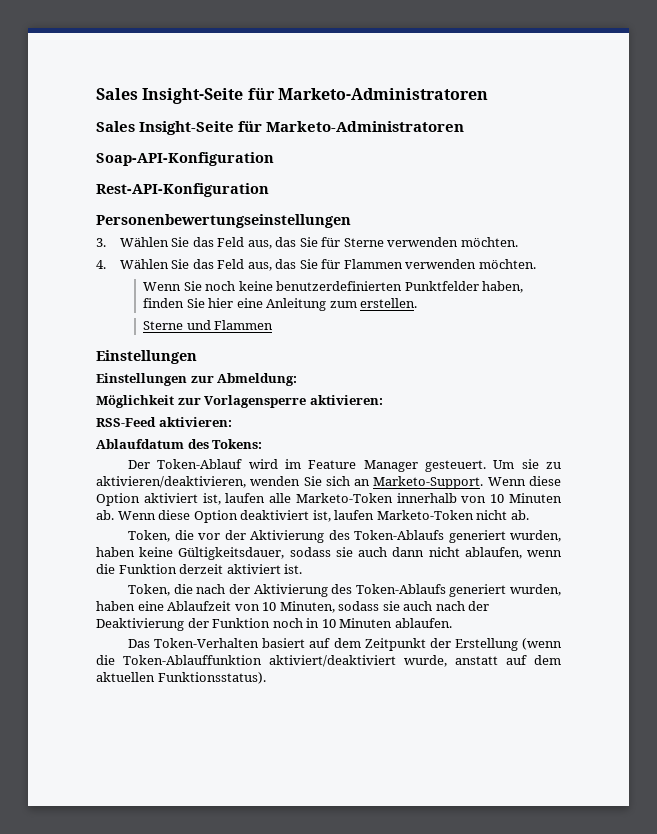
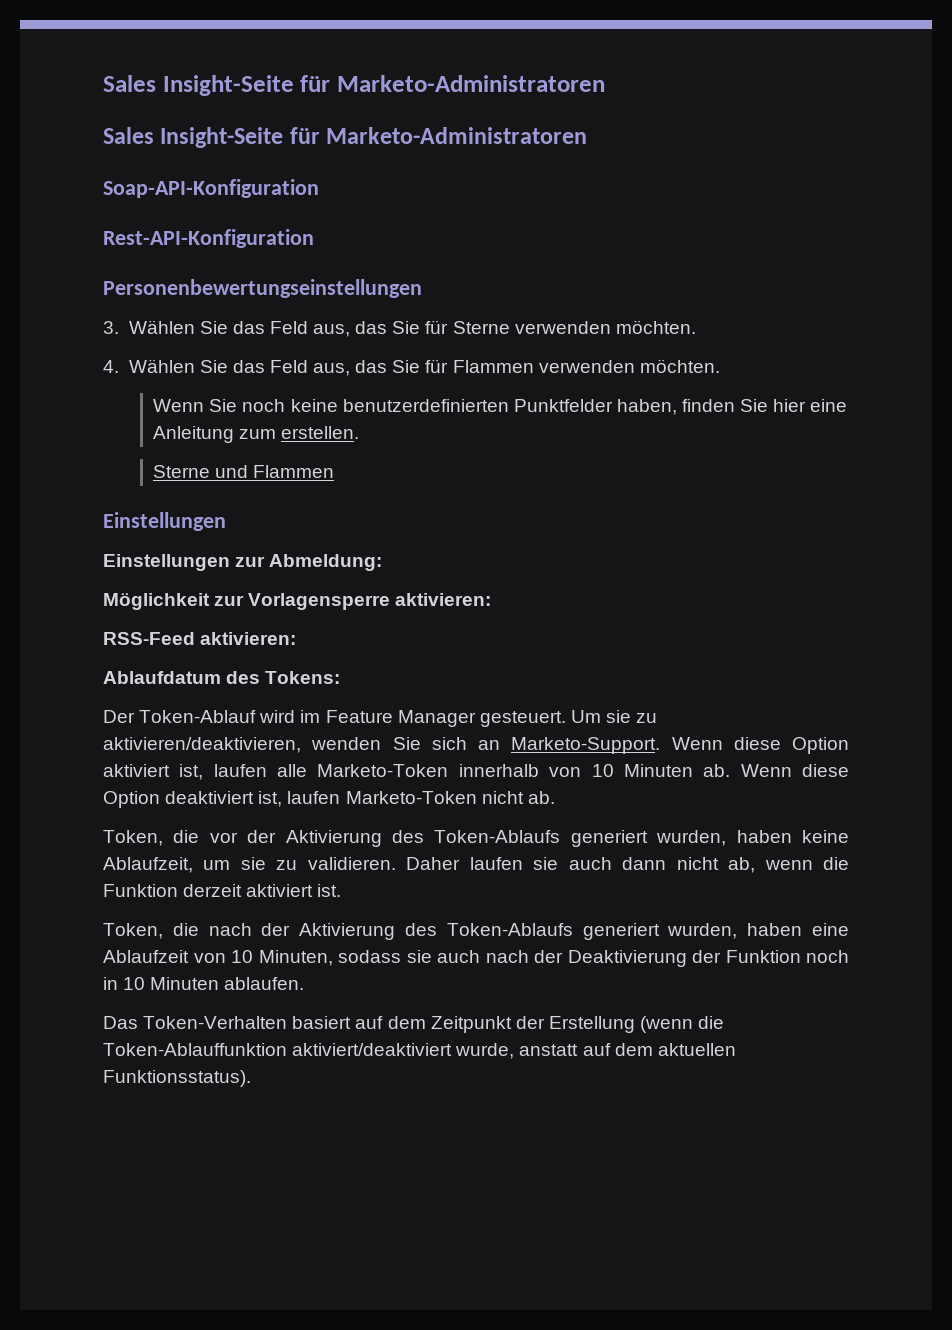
[178,547,331,560] Gültigkeitsdauer, sodass -> [103,857,523,873] Ablaufzeit, um sie zu validieren. Daher laufen
[464,547,522,559] ablaufen, -> [728,857,756,873] ab,

